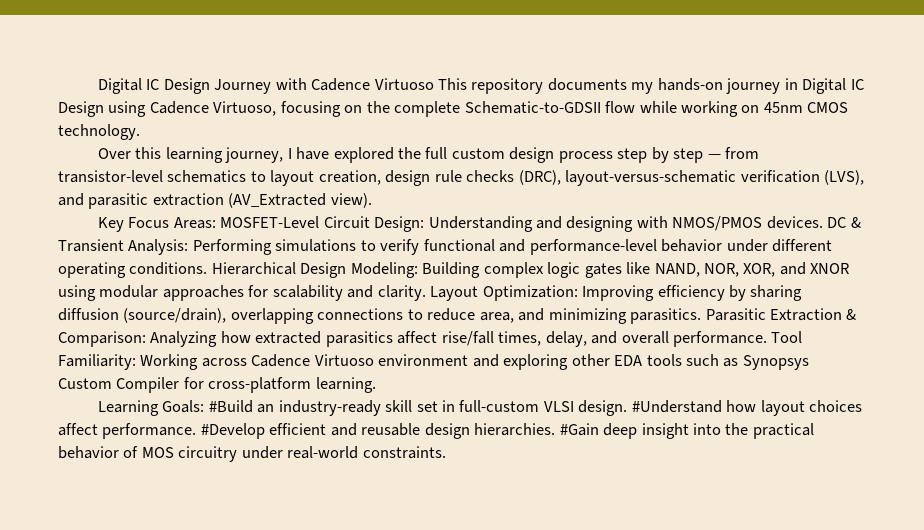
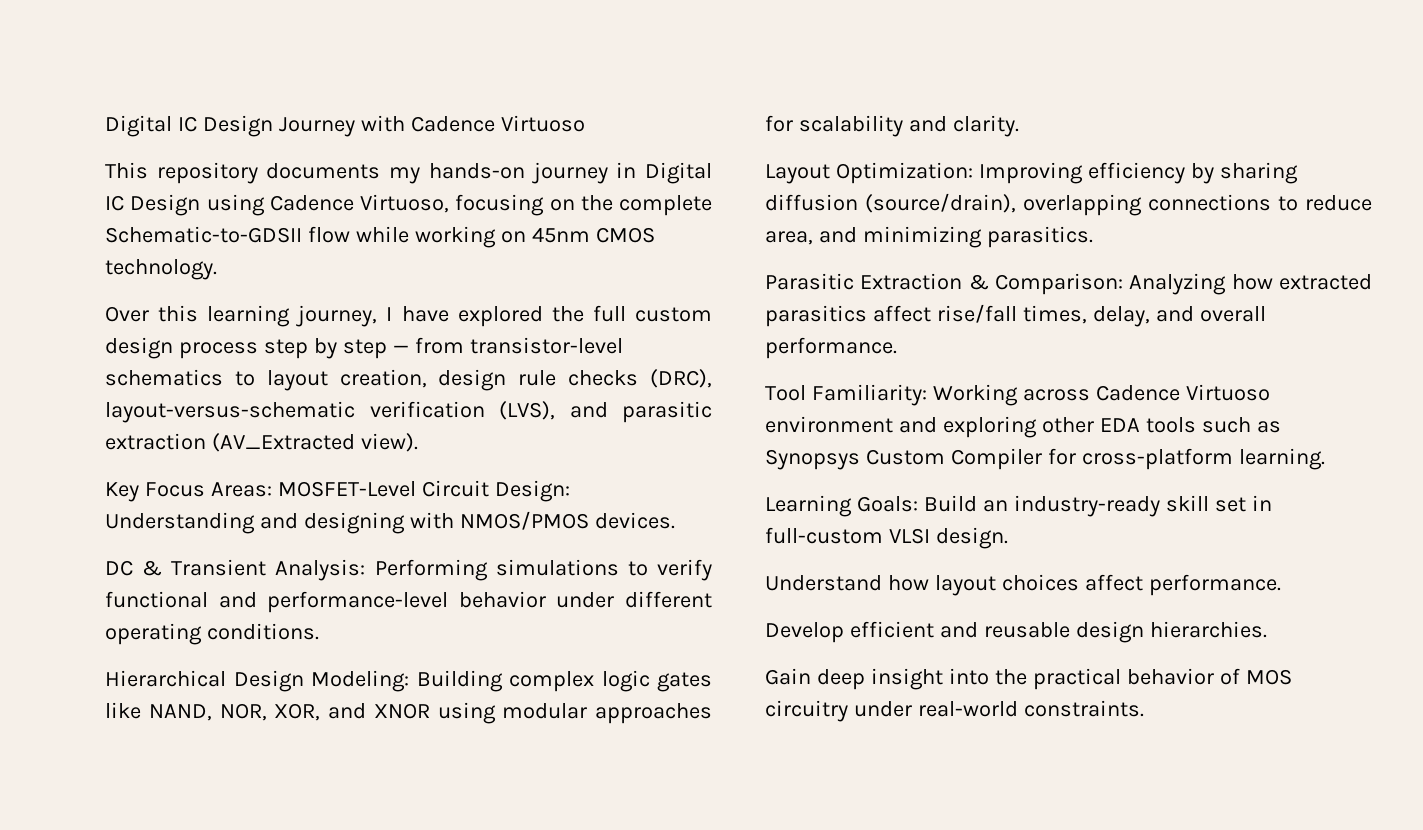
(434, 84) none -> (585, 123) //
(823, 222) none -> (675, 520) //
(208, 268) none -> (319, 631) //
(426, 293) none -> (1019, 126) //
(702, 316) none -> (1093, 237) //
(768, 339) none -> (897, 348) //
[208,400,253,413] #Build -> [923,495,977,512] Build
[631,400,722,413] #Understand -> [765,575,882,591] // Understand
[200,423,265,439] #Develop -> [765,622,844,643] // Develop
[559,423,599,436] #Gain -> [765,668,811,685] // Gain

